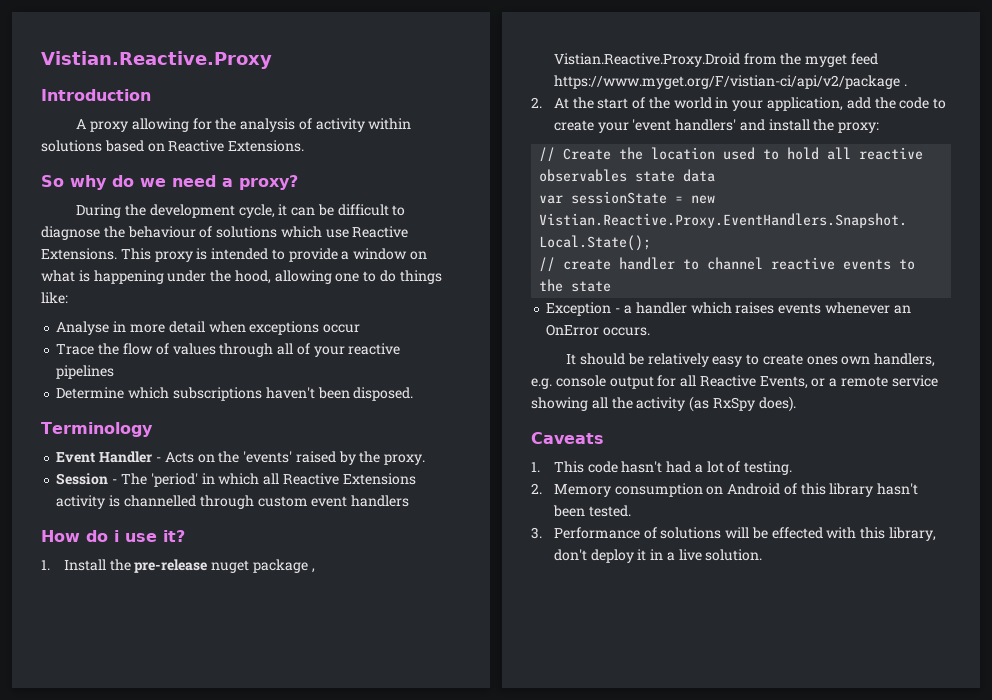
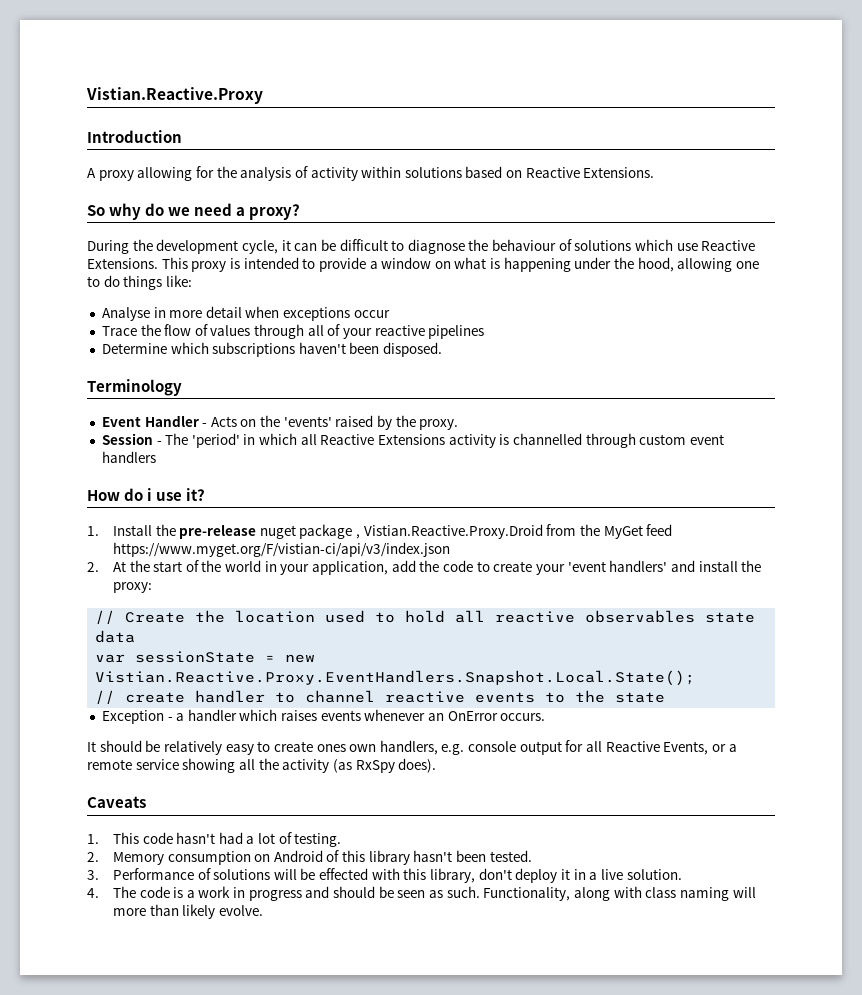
[805,53,878,67] [553,75,907,89] myget feed https://www.myget.org/F/vistian-ci/api/v2/package . -> [603,524,673,539] [112,542,450,557] MyGet feed https://www.myget.org/F/vistian-ci/api/v3/index.json
(763, 555) none -> [87,886,756,901] [112,904,263,919] // 4. The code is a work in progress and should be seen as such. Functionality, along with class naming will more than likely evolve.

